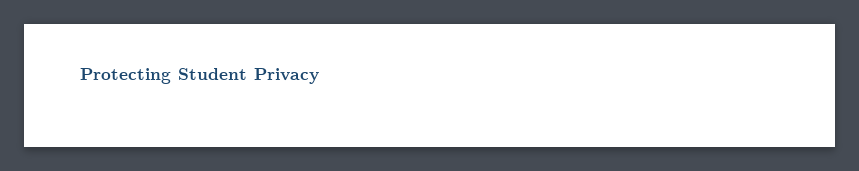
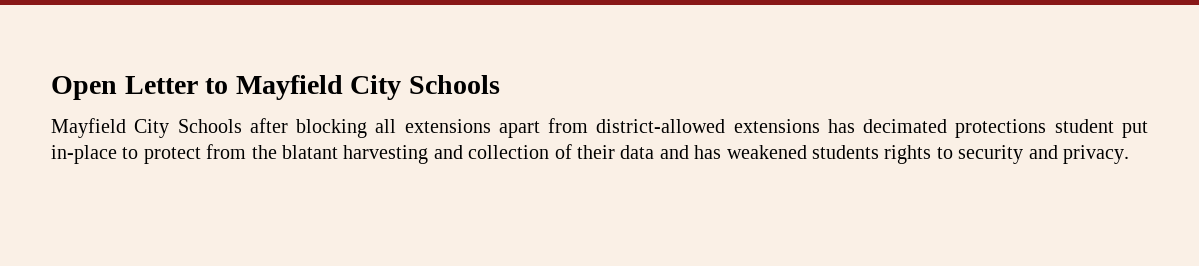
[80,68,319,84] Protecting Student Privacy -> [51,75,500,100] [51,118,1148,138] [51,144,1129,164] Open Letter to Mayfield City Schools // Mayfield City Schools after blocking all extensions apart from district-allowed extensions has decimated protections student put in-place to protect from the blatant harvesting and collection of their data and has weakened students rights to security and privacy.

